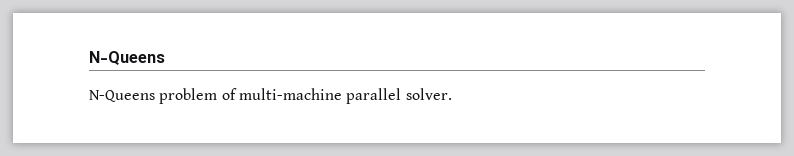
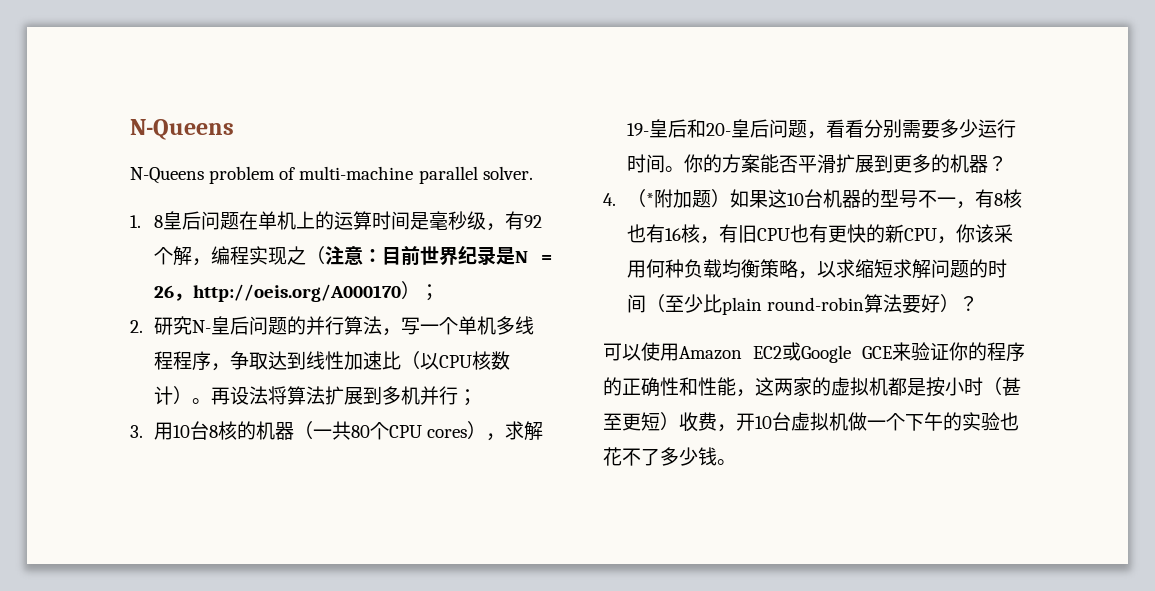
(452, 94) none -> [130,211,543,231] [154,245,552,266] [154,281,440,302] [130,316,535,336] [154,351,511,371] [154,386,478,406] [130,421,544,441] [627,119,1017,139] [627,154,1008,173] [603,189,1023,209] [627,224,1014,244] [627,259,1008,279] [627,294,979,315] [603,342,1025,363] [603,377,1021,397] [603,412,1019,432] [603,447,736,466] // 1. 8皇后问题在单机上的运算时间是毫秒级，有92个解，编程实现之（注意：目前世界纪录是N = 26，http://oeis.org/A000170）； // 2.研究N-皇后问题的并行算法，写一个单机多线程程序，争取达到线性加速比（以CPU核数计）。再设法将算法扩展到多机并行； // 3.用10台8核的机器（一共80个CPU cores），求解19-皇后和20-皇后问题，看看分别需要多少运行时间。你的方案能否平滑扩展到更多的机器？ // 4.（*附加题）如果这10台机器的型号不一，有8核也有16核，有旧CPU也有更快的新CPU，你该采用何种负载均衡策略，以求缩短求解问题的时间（至少比plain round-robin算法要好）？ // 可以使用Amazon EC2或Google GCE来验证你的程序的正确性和性能，这两家的虚拟机都是按小时（甚至更短）收费，开10台虚拟机做一个下午的实验也花不了多少钱。

